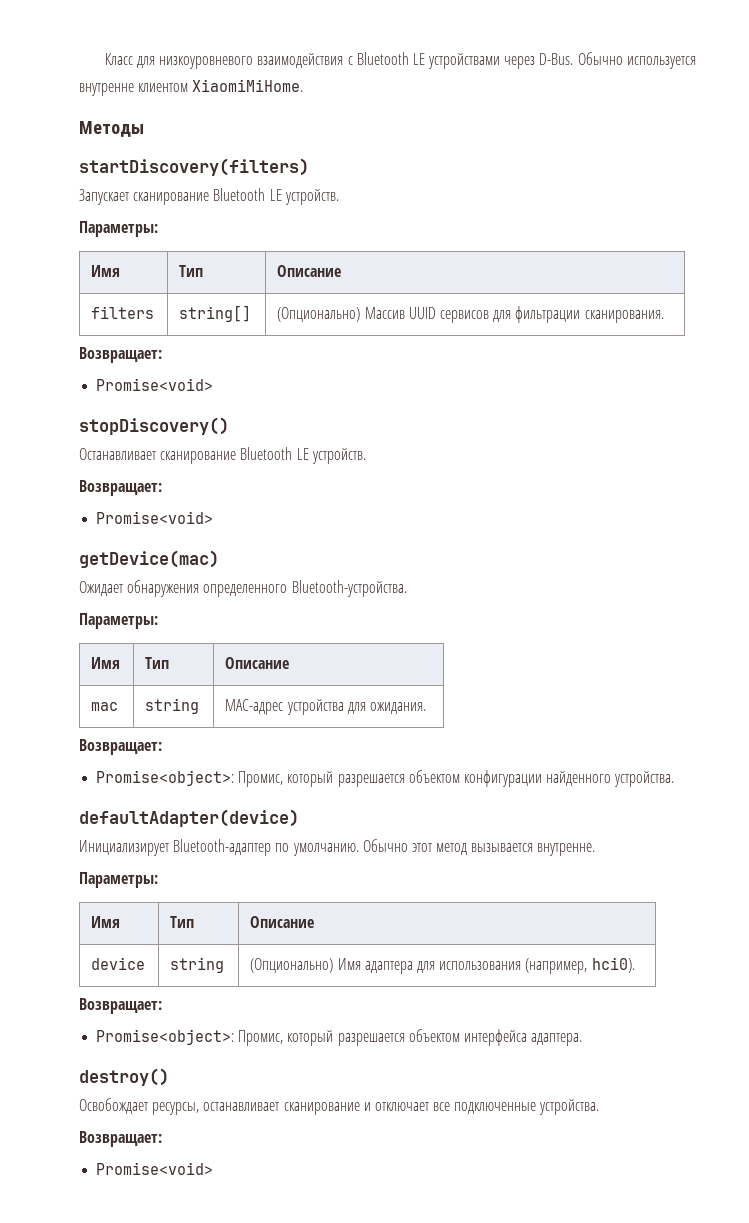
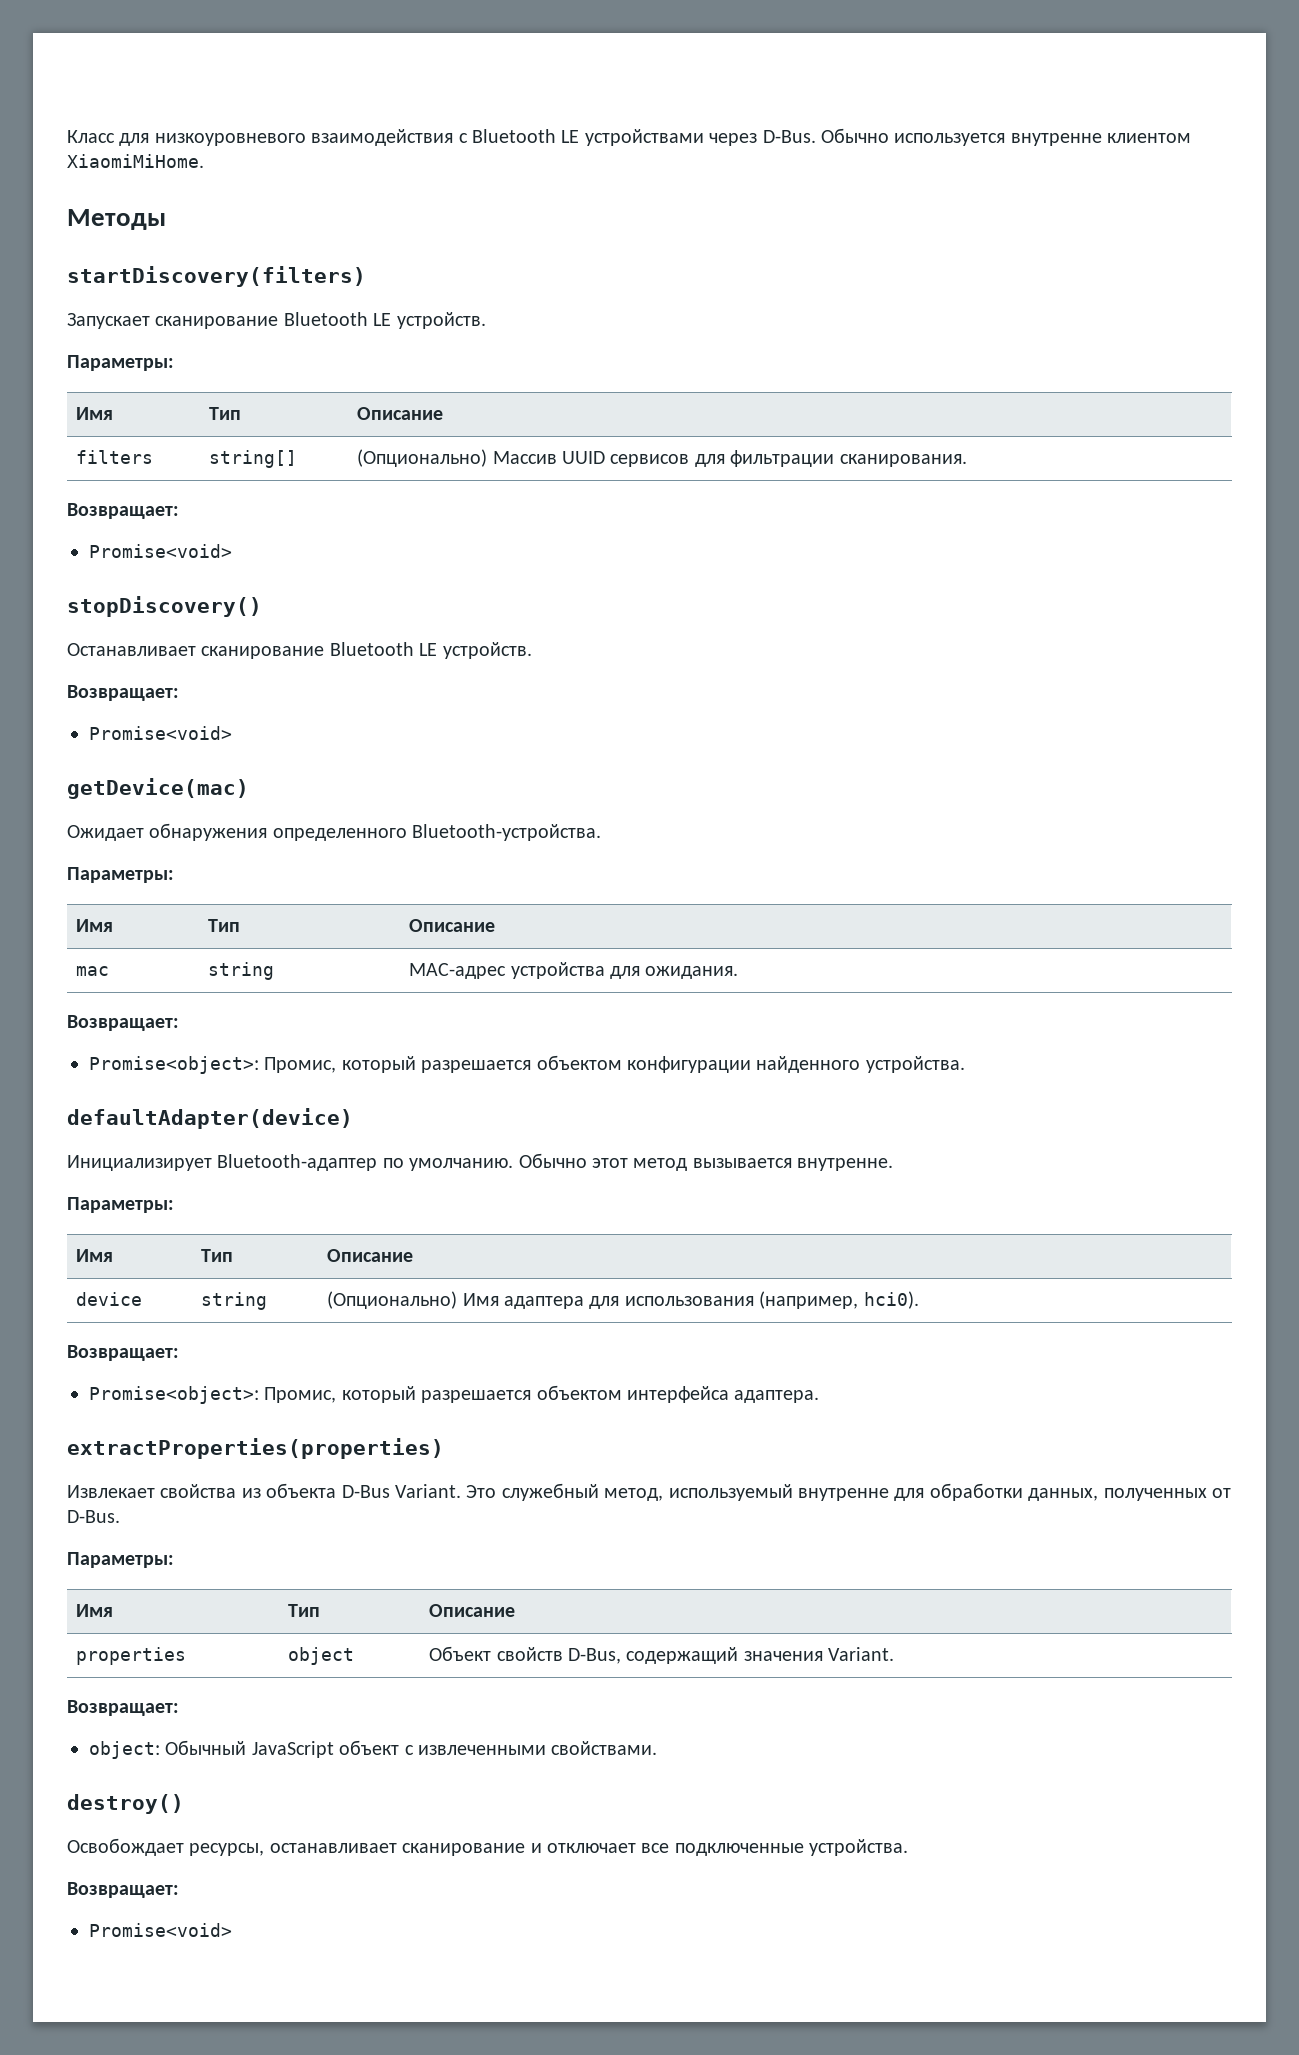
(583, 1039) none -> [67,1438,444,1459] [67,1483,1231,1501] [67,1510,120,1523] [67,1552,174,1568] [76,1604,114,1617] [288,1604,321,1617] [429,1604,516,1617] [76,1647,187,1665] [288,1647,355,1665] [429,1646,895,1664] [67,1700,179,1716] [89,1740,658,1759] // extractProperties(properties) // Извлекает свойства из объекта D-Bus Variant. Это служебный метод, используемый внутренне для обработки данных, полученных от D-Bus. // Параметры: // Имя | Тип | Описание // properties | object | Объект свойств D-Bus, содержащий значения Variant. // Возвращает: // object: Обычный JavaScript объект с извлеченными свойствами.

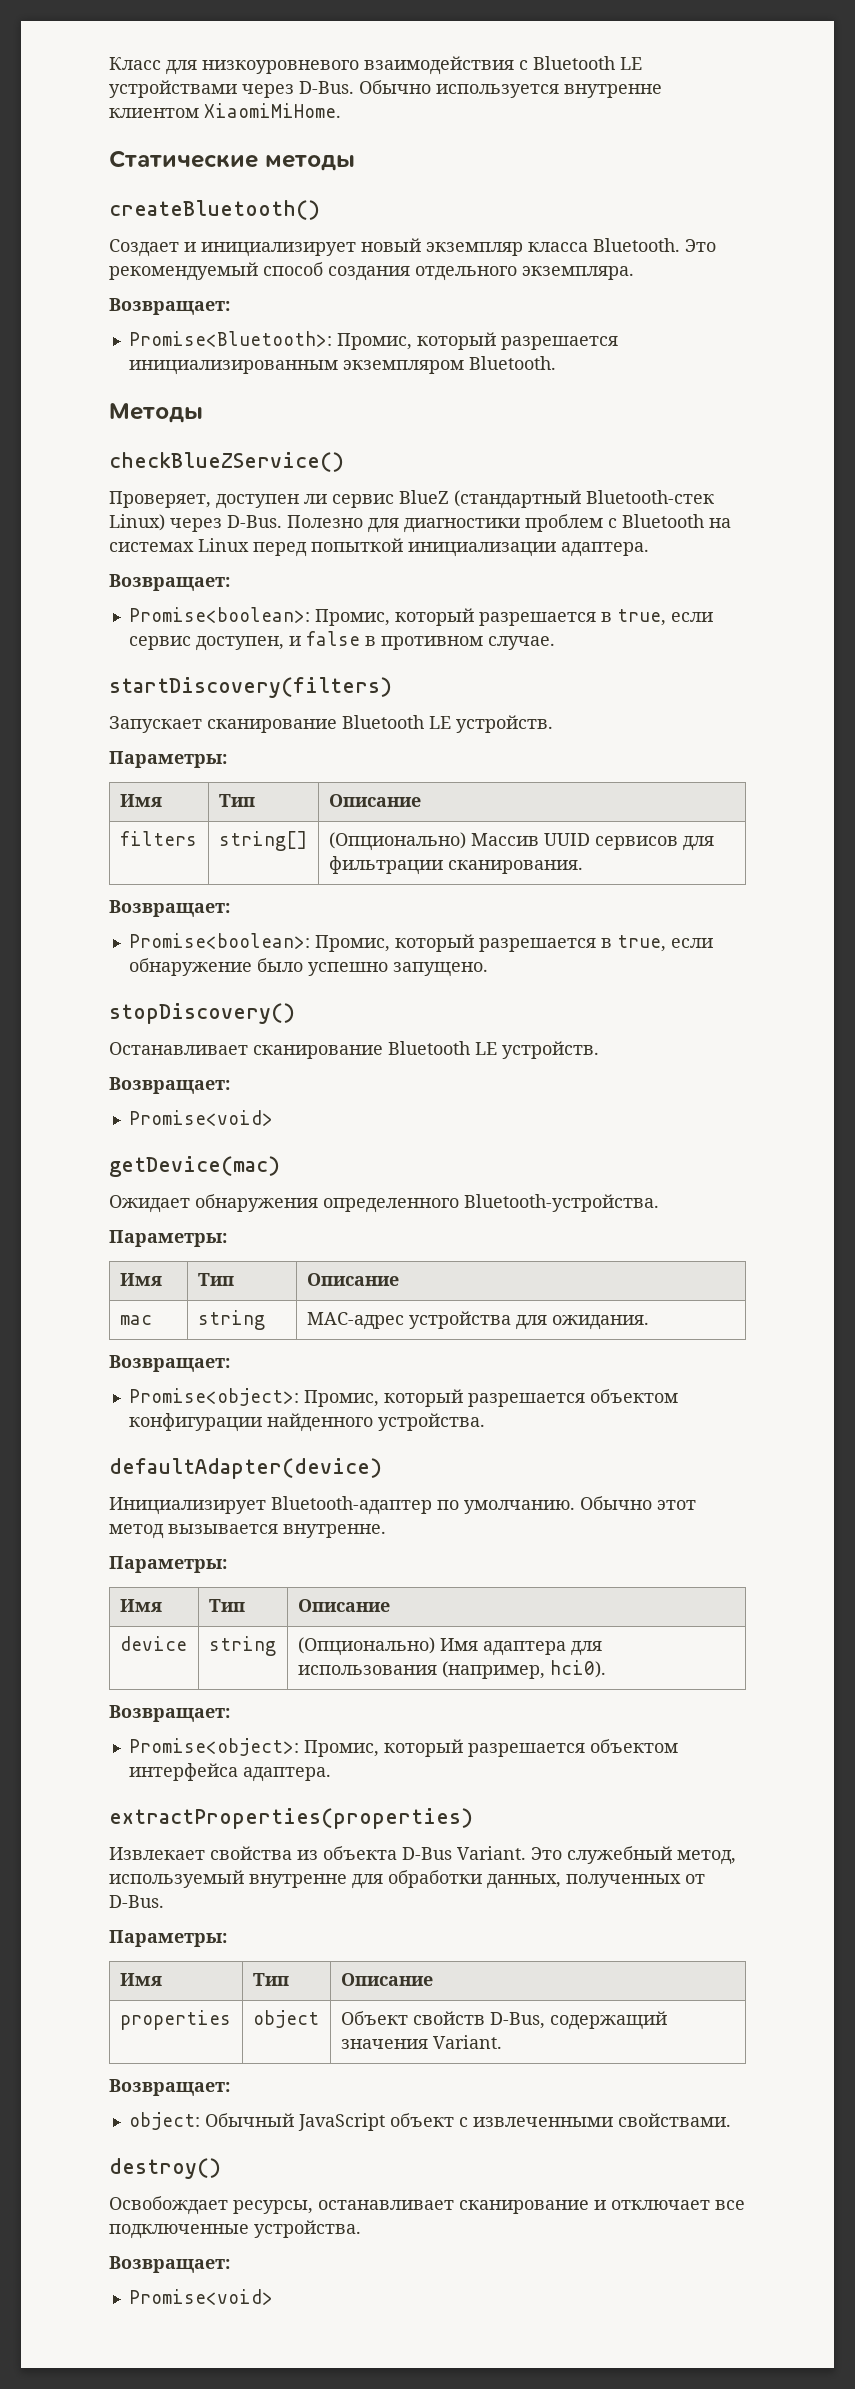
[67,209,166,230] Методы -> [109,150,355,171] [109,200,320,220] [109,238,716,257] [109,262,634,281] [109,298,230,315] [128,331,618,350] [128,356,556,375] [109,403,203,423] [109,452,344,472] [109,490,714,509] [109,514,731,533] [109,538,649,557] [109,574,230,591] [128,607,713,626] [128,631,555,651] Статические методы // createBluetooth() // Создает и инициализирует новый экземпляр класса Bluetooth. Это рекомендуемый способ создания отдельного экземпляра. // Возвращает: // Promise<Bluetooth>: Промис, который разрешается инициализированным экземпляром Bluetooth. // Методы // checkBlueZService() // Проверяет, доступен ли сервис BlueZ (стандартный Bluetooth-стек Linux) через D-Bus. Полезно для диагностики проблем с Bluetooth на системах Linux перед попыткой инициализации адаптера. // Возвращает: // Promise<boolean>: Промис, который разрешается в true, если сервис доступен, и false в противном случае.
[89,544,232,558] Promise<void> -> [128,933,713,952] [128,958,488,977] Promise<boolean>: Промис, который разрешается в true, если обнаружение было успешно запущено.

